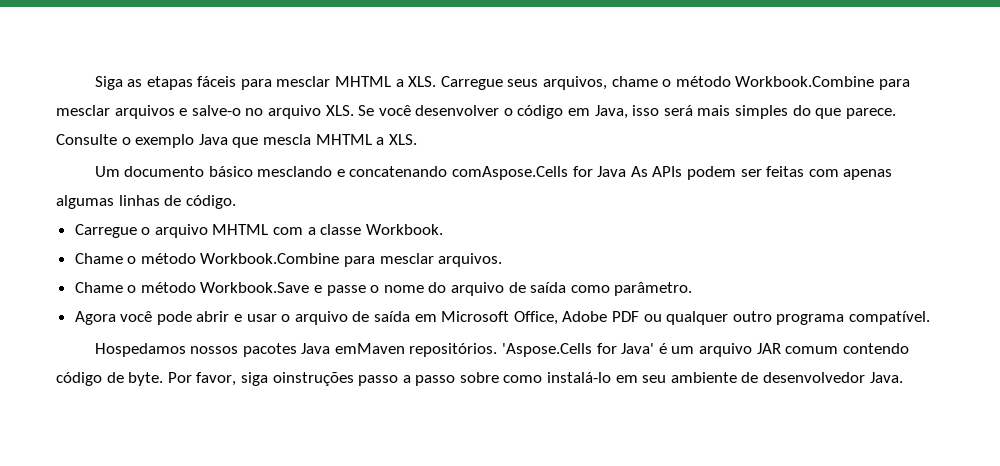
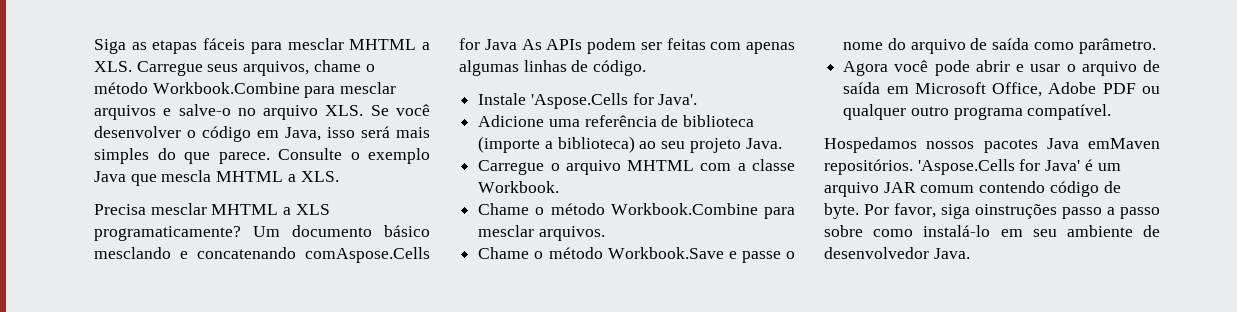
(417, 139) none -> [94,203,330,215] [94,226,241,241] Precisa mesclar MHTML a XLS programaticamente?
(236, 202) none -> [478,93,698,109] [478,115,755,127] [478,136,782,153] // Instale 'Aspose.Cells for Java'. // Adicione uma referência de biblioteca (importe a biblioteca) ao seu projeto Java.

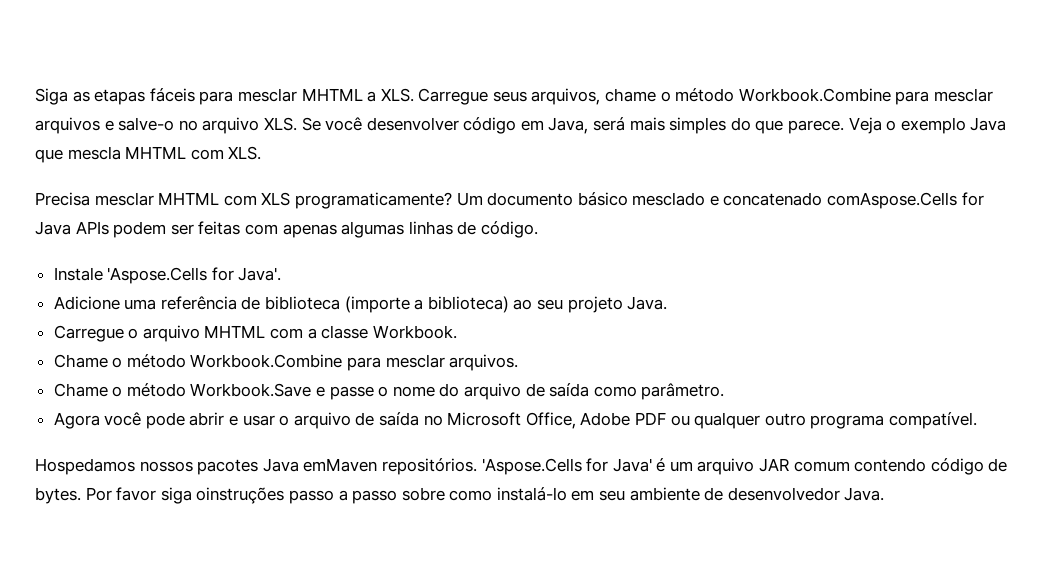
[187,130,196,138] o -> (459, 124) none
[327,127,355,138] isso -> (589, 125) none
[278,148,342,160] Consulte -> [848,117,882,134] Veja
[287,174,296,182] a -> [190,149,224,160] com
[283,207,292,215] a -> [223,195,257,206] com
[94,247,296,259] mesclando e concatenando -> [632,192,823,206] mesclado e concatenado
[521,39,542,50] As -> (71, 228) none
[886,86,909,94] em -> [423,415,443,426] no
[824,203,936,219] byte. Por favor, -> [35,487,157,504] bytes. Por favor

